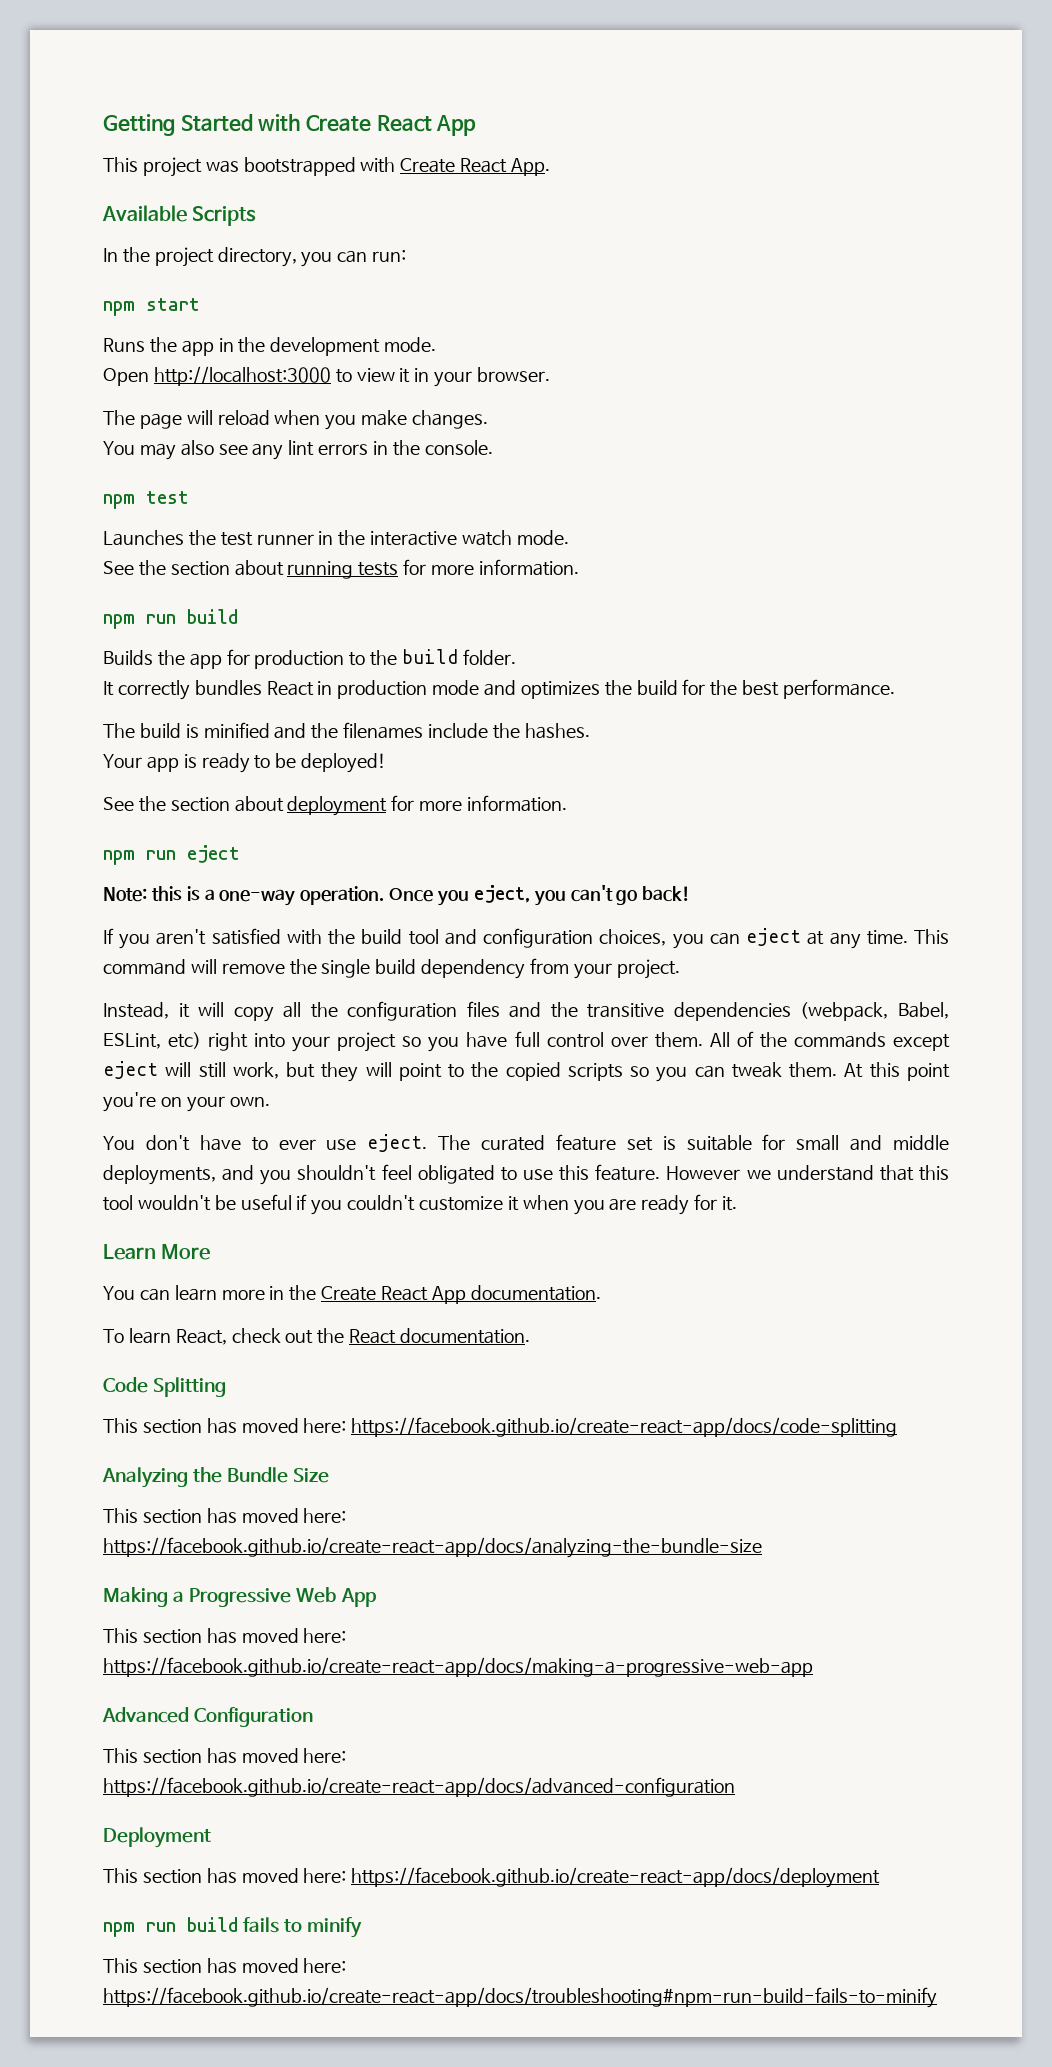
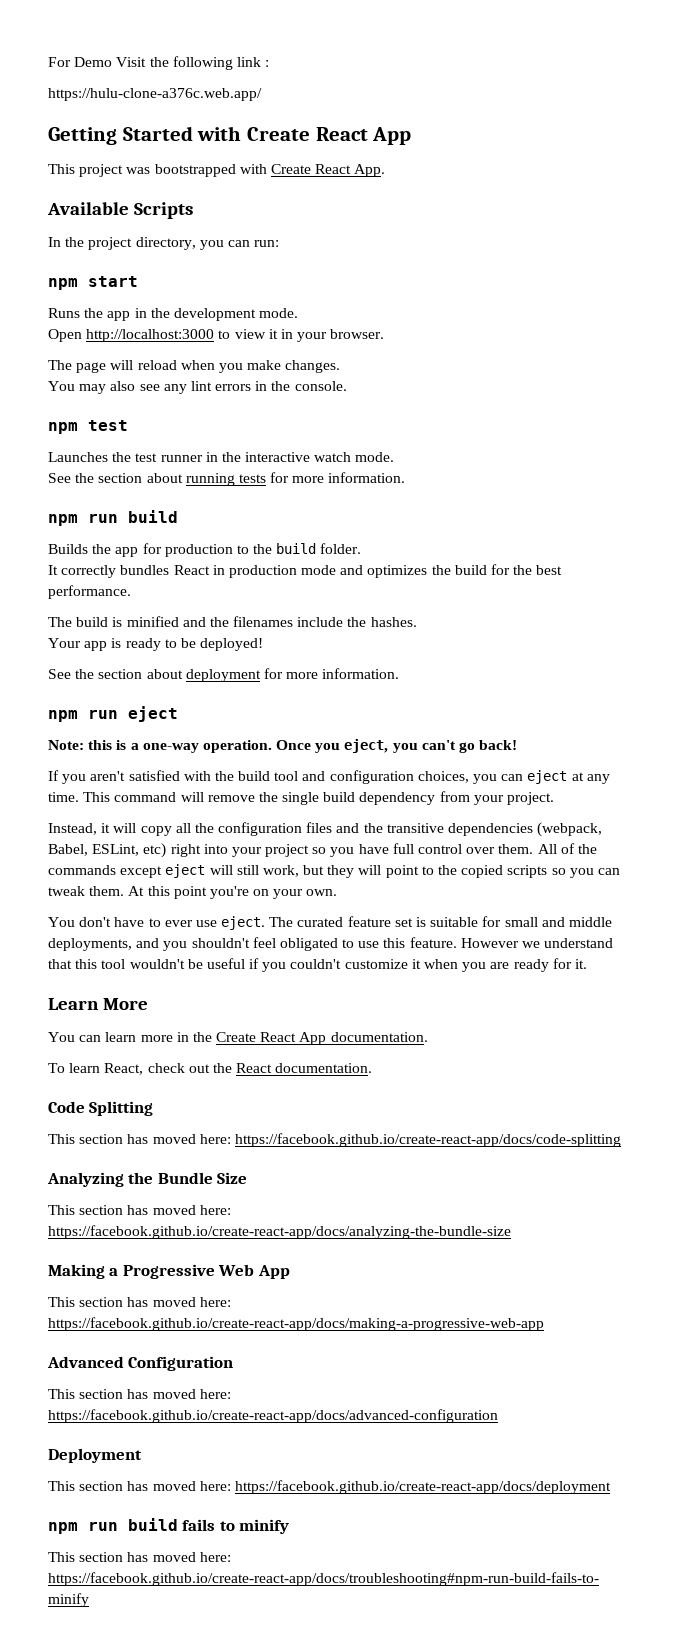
(103, 125) none -> [48,56,270,70] [48,88,262,101] For Demo Visit the following link : // https://hulu-clone-a376c.web.app/ //

